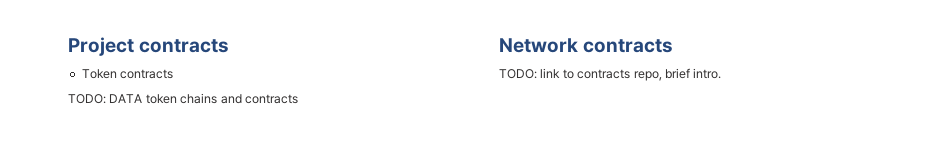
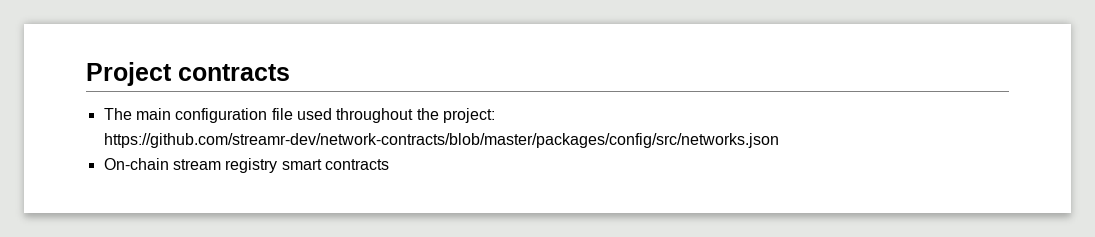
[81,69,174,79] [68,93,298,104] [499,38,674,53] [499,68,722,81] Token contracts // TODO: DATA token chains and contracts // Network contracts // TODO: link to contracts repo, brief intro. -> [103,108,495,123] [103,133,779,148] [103,158,389,173] The main configuration file used throughout the project: https://github.com/streamr-dev/network-contracts/blob/master/packages/config/src/networks.json // On-chain stream registry smart contracts

